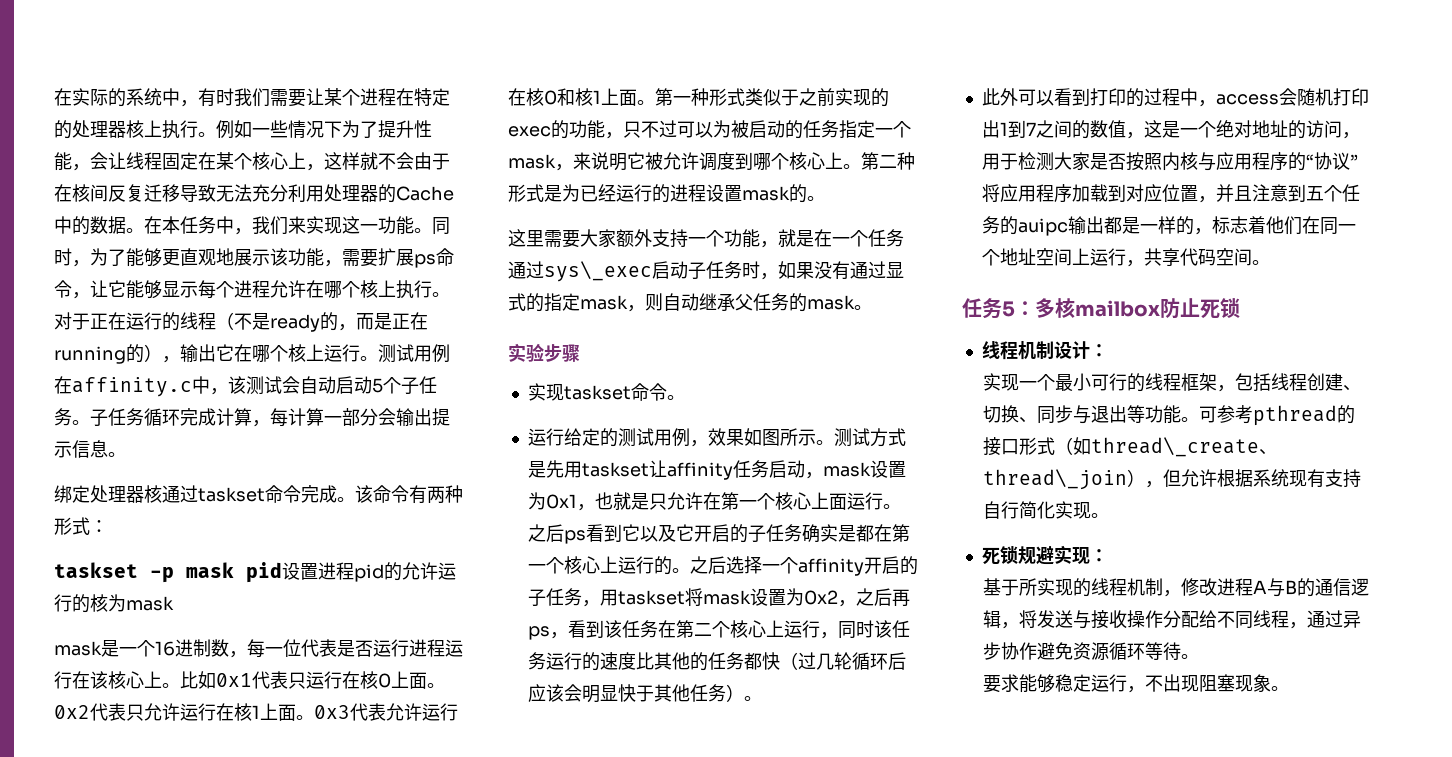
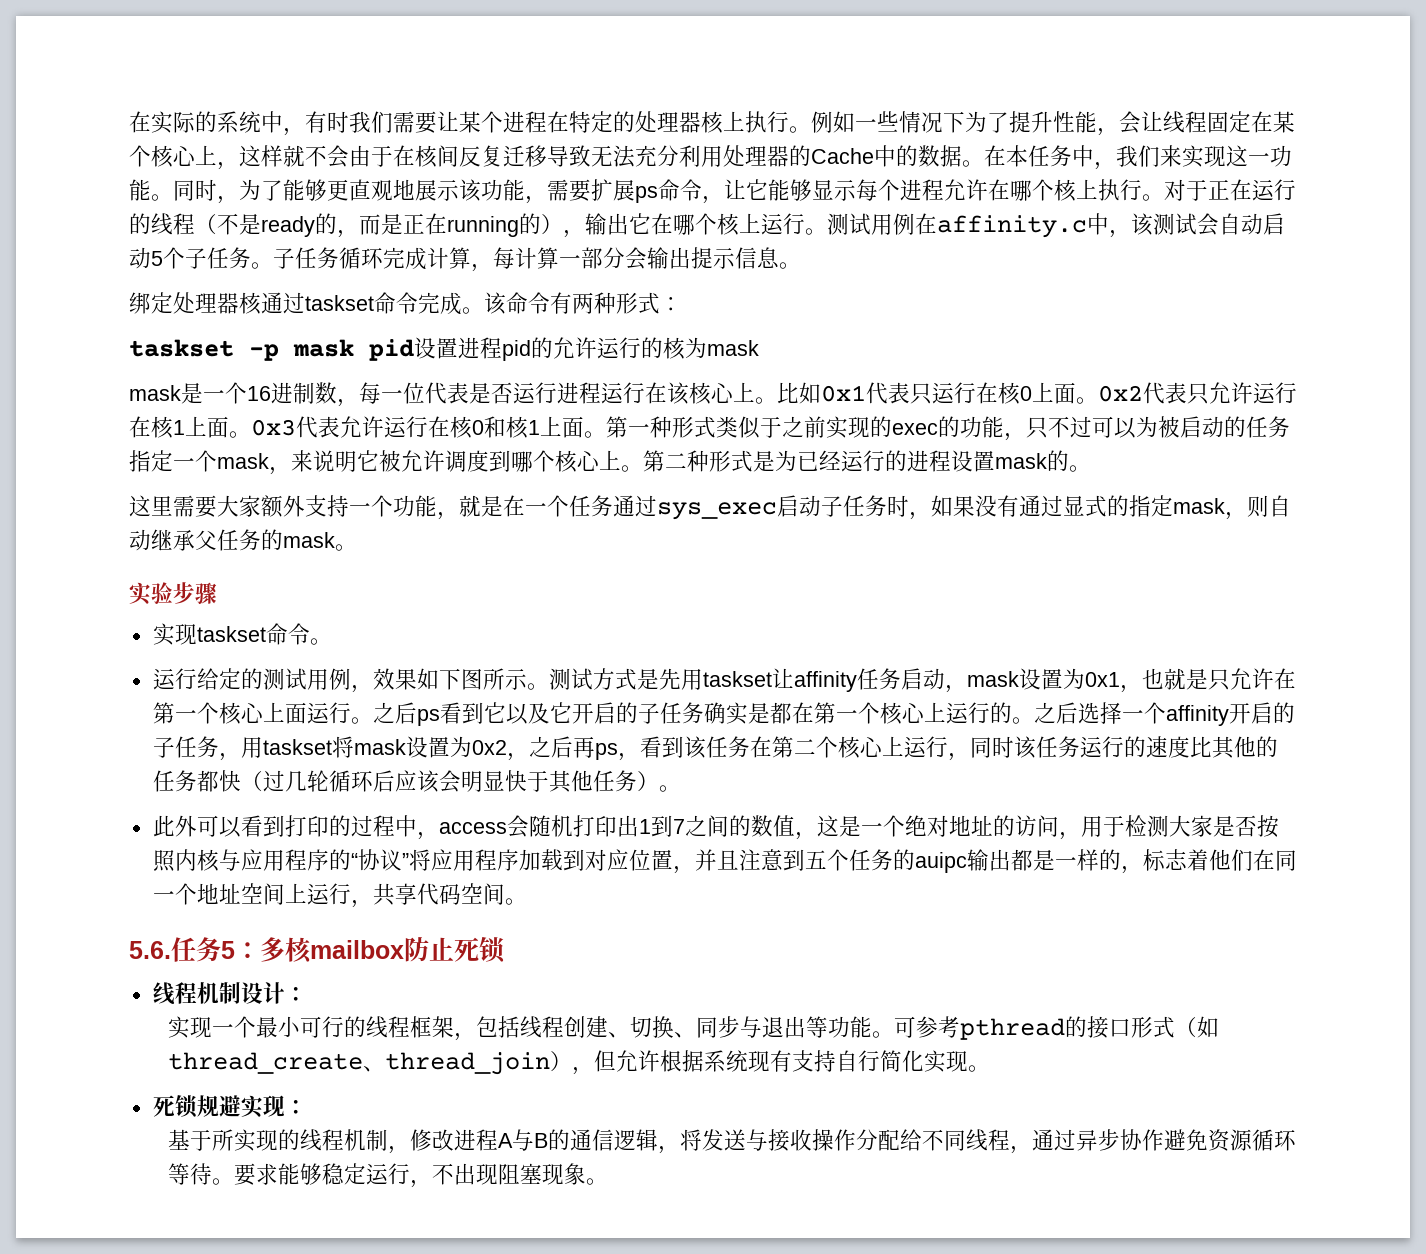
[544,261,652,282] sys\_exec -> [657,502,777,520] sys_exec
(762, 437) none -> [438,668,461,690] 下
(1270, 262) none -> [129,941,171,959] 5.6.
[1090,437,1277,457] [982,469,1127,490] thread\_create、thread\_join -> [167,1052,550,1075] thread_create、thread_join
(1199, 656) // -> (234, 1181) none

